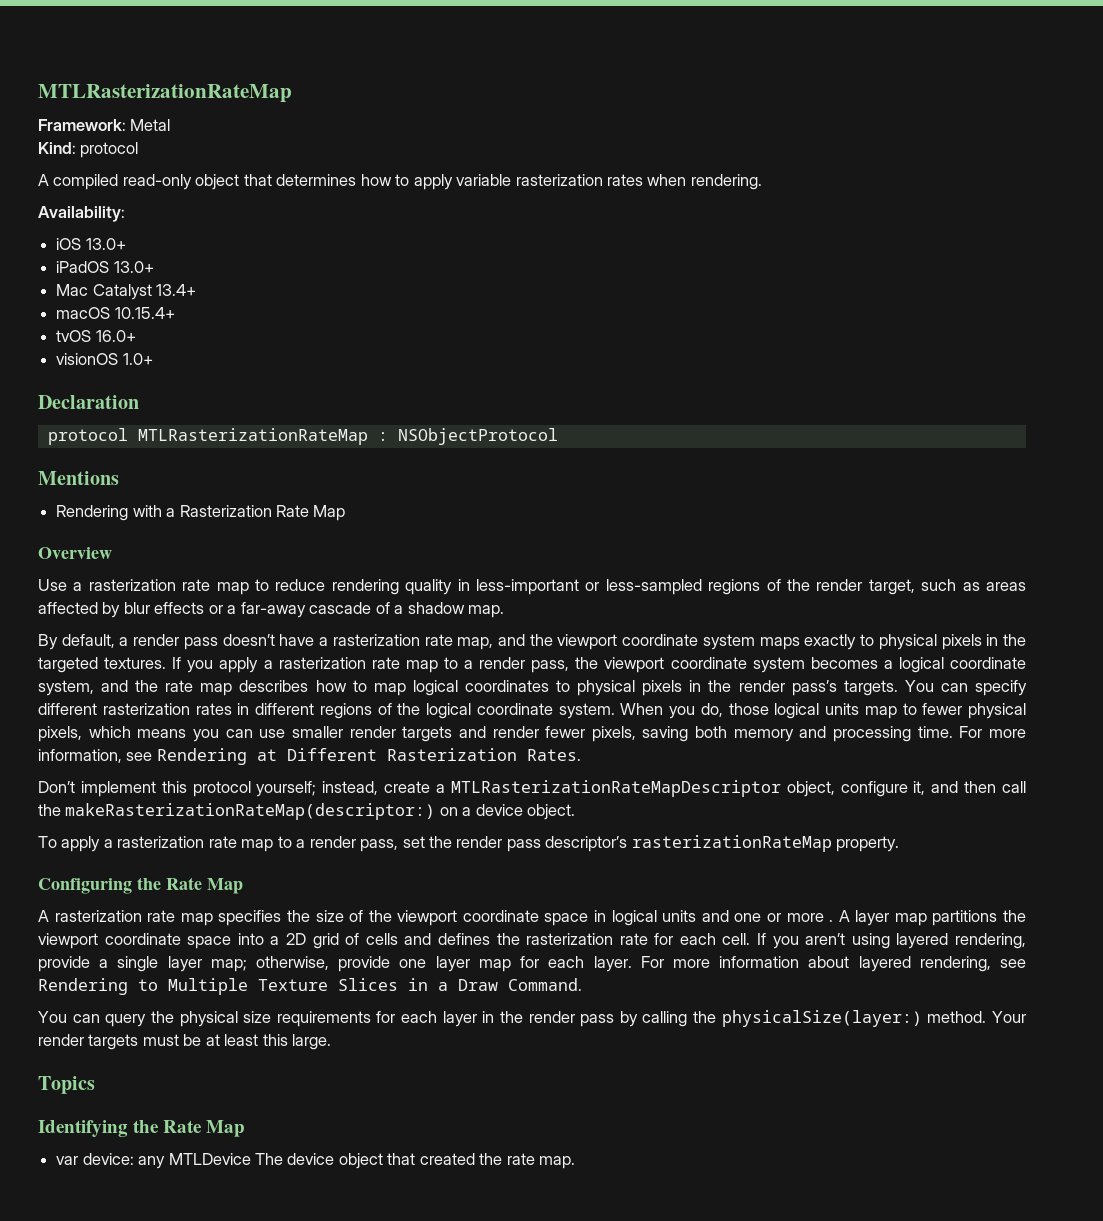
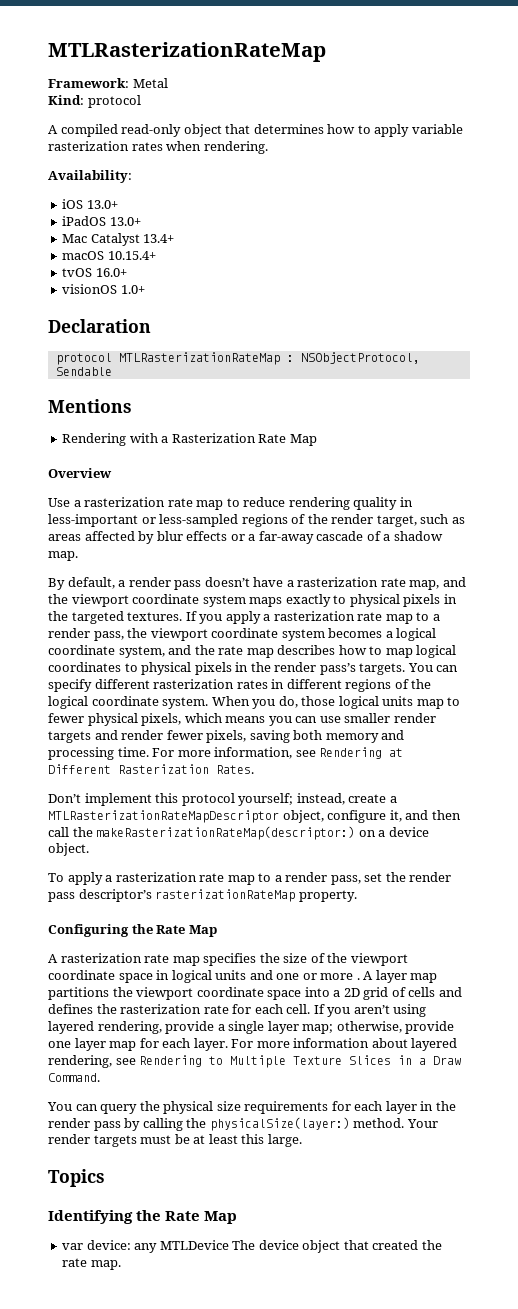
[397,428,558,445] NSObjectProtocol -> [300,352,420,364] [55,367,112,376] NSObjectProtocol, Sendable

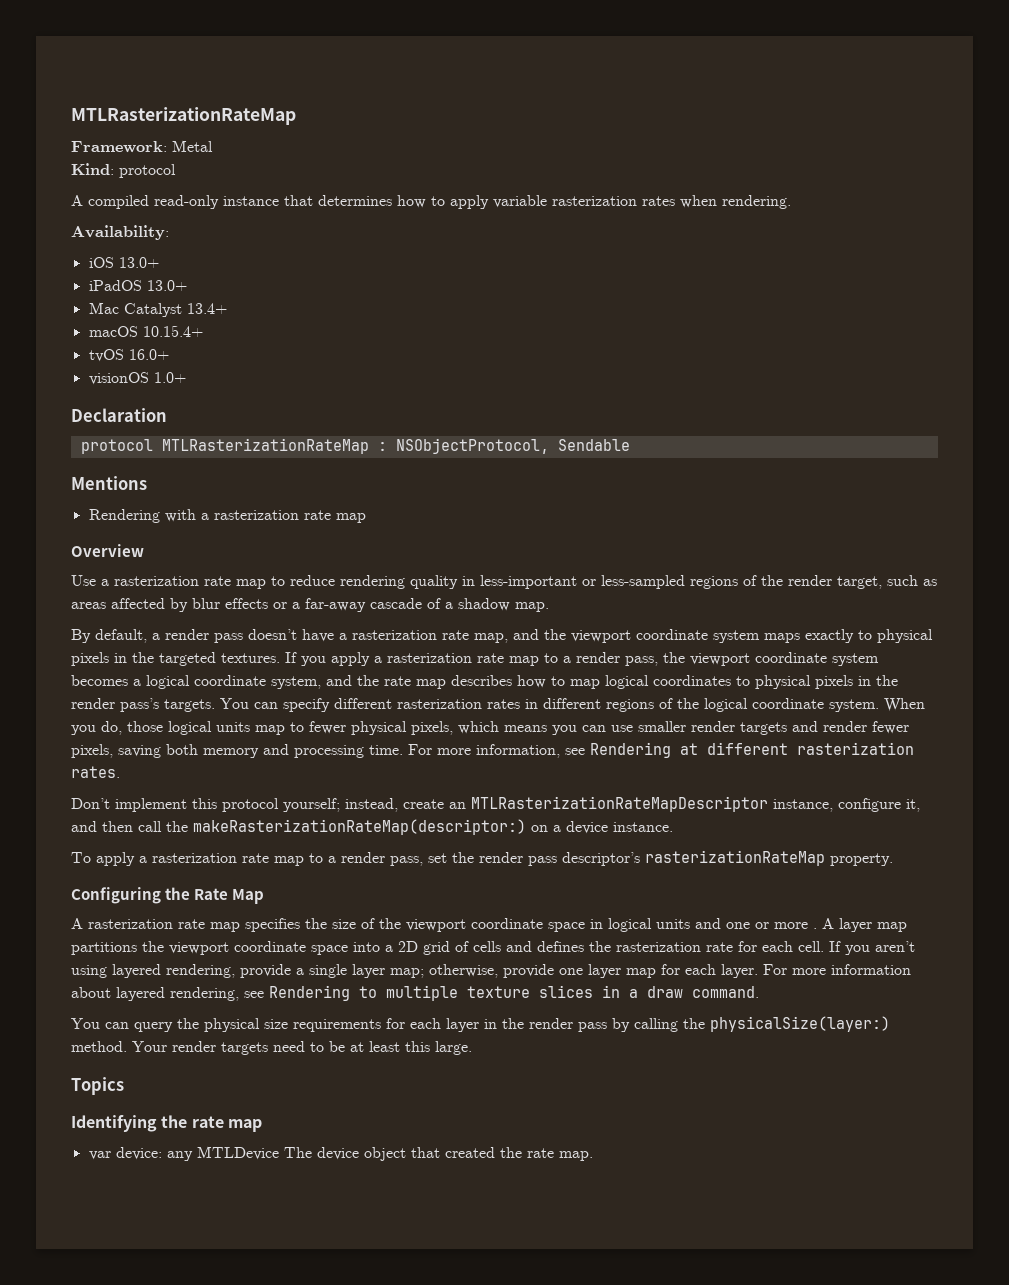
[183,124,222,137] object -> [223,196,279,206] instance
[171,433,317,446] Rasterization Rate Map -> [213,510,366,523] rasterization rate map
[48,764,254,774] Different Rasterization Rates. -> [707,742,914,755] [71,766,120,778] different rasterization rates.
[389,796,397,803] [48,810,324,823] a MTLRasterizationRateMapDescriptor object, -> [449,796,833,812] an MTLRasterizationRateMapDescriptor instance,
[48,843,89,856] object. -> [613,822,673,832] instance.
[230,1055,462,1068] [48,1073,100,1082] Multiple Texture Slices in a Draw Command. -> [386,985,759,1001] multiple texture slices in a draw command.
[140,1135,172,1144] must -> [273,1041,324,1052] need to
[165,1211,238,1224] Rate Map -> [191,1116,262,1132] rate map

